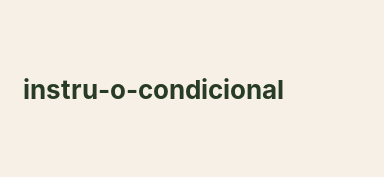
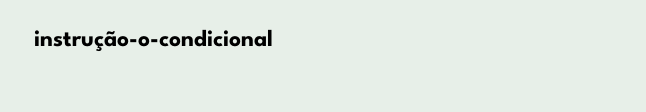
[23,78,284,99] instru-o-condicional -> [34,29,273,52] instrução-o-condicional

